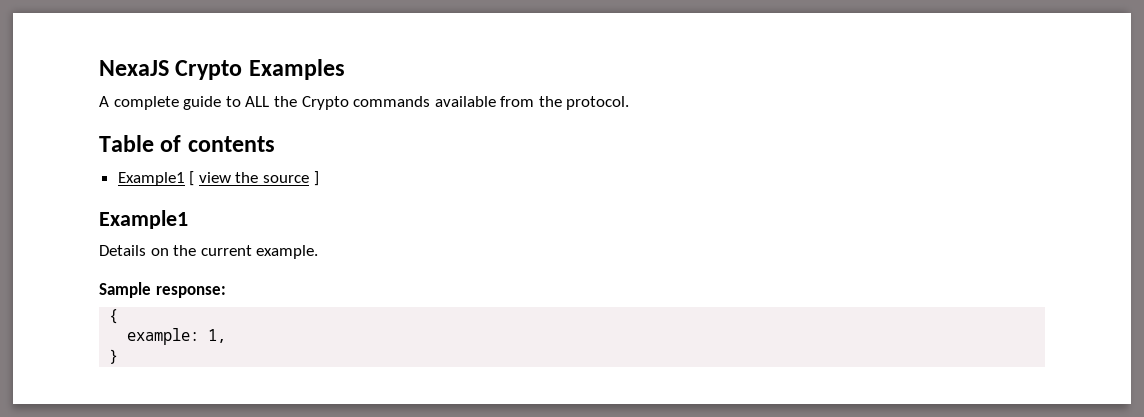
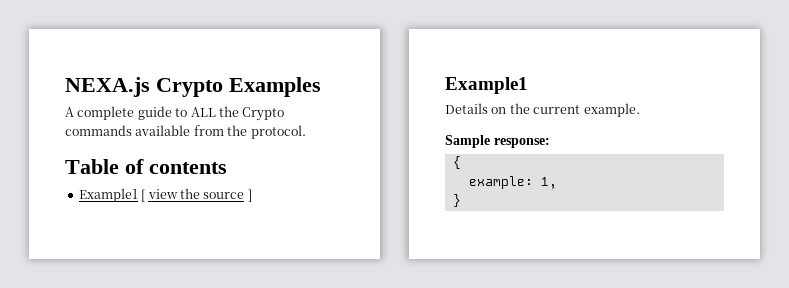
[99,60,169,76] NexaJS -> [65,77,150,97] NEXA.js

